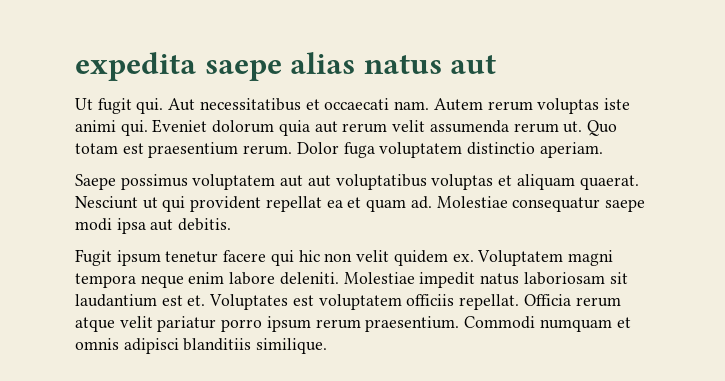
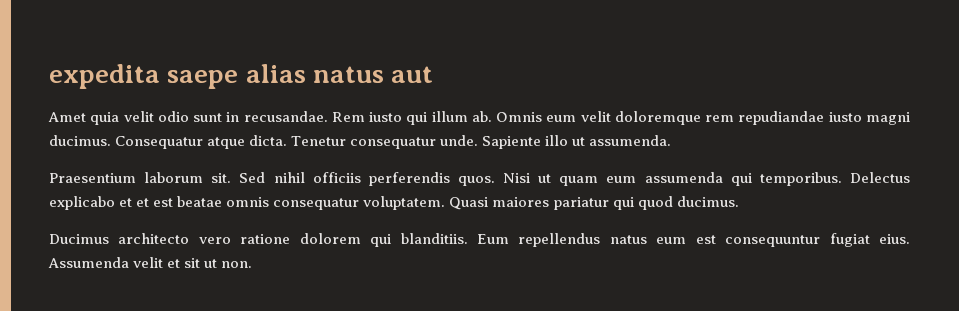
[75,98,630,114] [75,119,617,136] [75,142,603,158] [75,174,639,190] [75,196,645,212] [75,218,232,234] [75,249,613,266] [75,272,628,288] [75,294,621,310] [75,316,631,332] [75,338,328,354] Ut fugit qui. Aut necessitatibus et occaecati nam. Autem rerum voluptas iste animi qui. Eveniet dolorum quia aut rerum velit assumenda rerum ut. Quo totam est praesentium rerum. Dolor fuga voluptatem distinctio aperiam. // Saepe possimus voluptatem aut aut voluptatibus voluptas et aliquam quaerat. Nesciunt ut qui provident repellat ea et quam ad. Molestiae consequatur saepe modi ipsa aut debitis. // Fugit ipsum tenetur facere qui hic non velit quidem ex. Voluptatem magni tempora neque enim labore deleniti. Molestiae impedit natus laboriosam sit laudantium est et. Voluptates est voluptatem officiis repellat. Officia rerum atque velit pariatur porro ipsum rerum praesentium. Commodi numquam et omnis adipisci blanditiis similique. -> [48,111,911,125] [49,135,672,149] [49,172,910,186] [49,196,739,210] [49,233,911,247] [48,257,253,268] Amet quia velit odio sunt in recusandae. Rem iusto qui illum ab. Omnis eum velit doloremque rem repudiandae iusto magni ducimus. Consequatur atque dicta. Tenetur consequatur unde. Sapiente illo ut assumenda. // Praesentium laborum sit. Sed nihil officiis perferendis quos. Nisi ut quam eum assumenda qui temporibus. Delectus explicabo et et est beatae omnis consequatur voluptatem. Quasi maiores pariatur qui quod ducimus. // Ducimus architecto vero ratione dolorem qui blanditiis. Eum repellendus natus eum est consequuntur fugiat eius. Assumenda velit et sit ut non.

